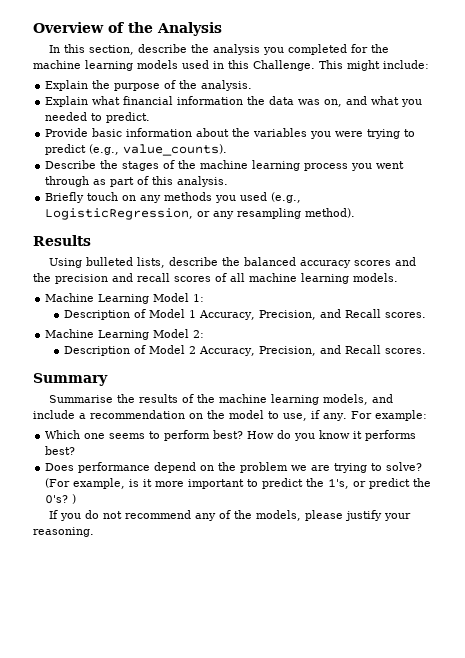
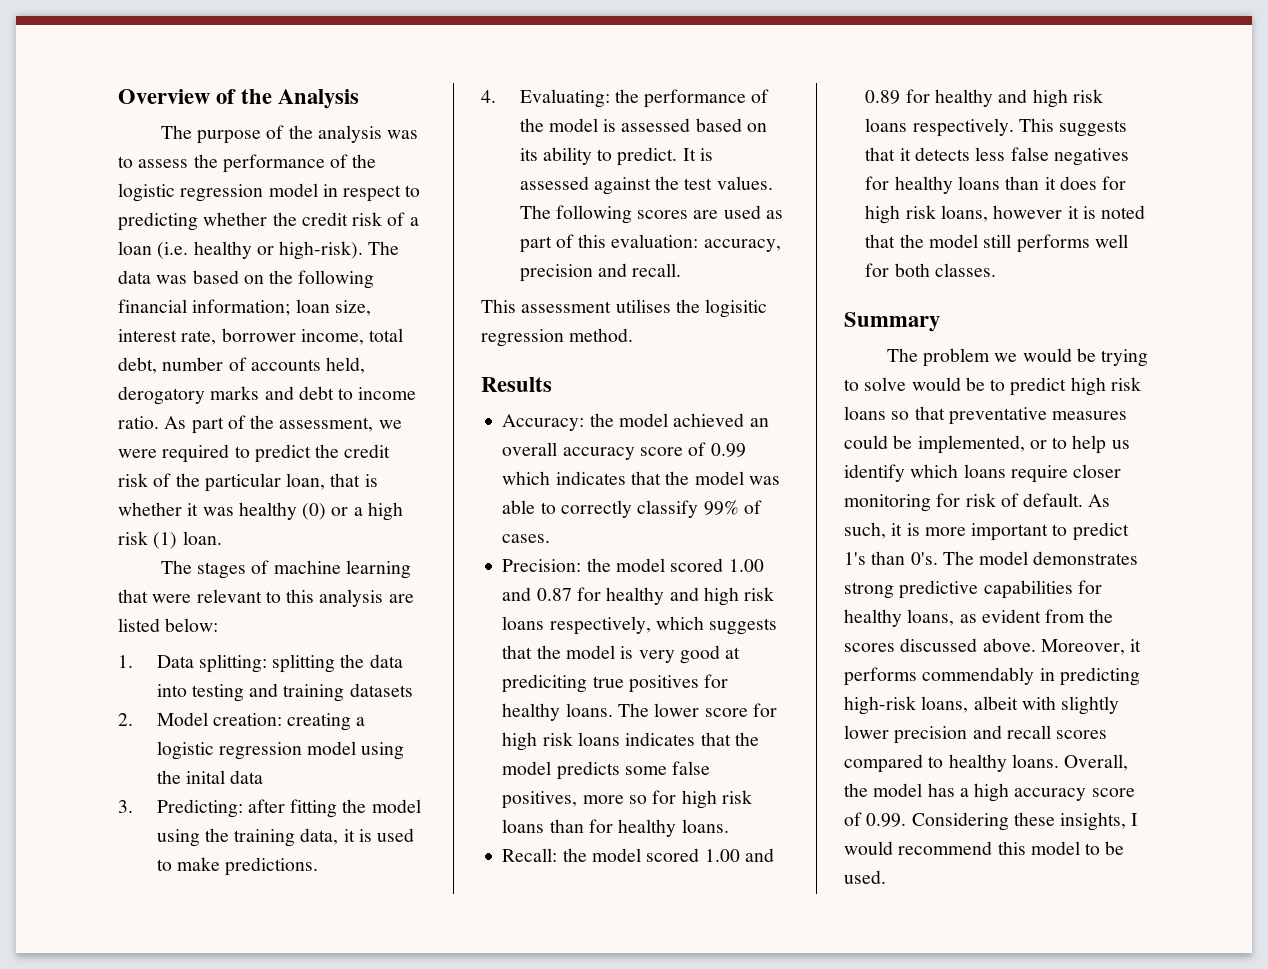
[48,44,389,55] [33,60,429,71] [45,80,253,91] [45,96,423,107] [45,112,151,123] [45,128,416,139] [45,144,228,156] [45,160,405,171] [45,176,229,187] [45,192,302,203] [45,208,356,220] [33,235,91,246] [48,257,416,268] [33,273,398,284] [45,293,205,304] [64,309,427,320] [45,329,205,340] [64,345,427,356] [33,373,108,386] [48,394,393,405] [33,410,427,421] [45,430,417,441] [45,446,76,455] [45,462,423,473] [45,478,432,489] [45,494,77,504] [48,510,411,521] [33,527,94,537] In this section, describe the analysis you completed for the machine learning models used in this Challenge. This might include: // Explain the purpose of the analysis. // Explain what financial information the data was on, and what you needed to predict. // Provide basic information about the variables you were trying to predict (e.g., value_counts). // Describe the stages of the machine learning process you went through as part of this analysis. // Briefly touch on any methods you used (e.g., LogisticRegression, or any resampling method). // Results // Using bulleted lists, describe the balanced accuracy scores and the precision and recall scores of all machine learning models. // Machine Learning Model 1: // Description of Model 1 Accuracy, Precision, and Recall scores. // Machine Learning Model 2: // Description of Model 2 Accuracy, Precision, and Recall scores. // Summary // Summarise the results of the machine learning models, and include a recommendation on the model to use, if any. For example: // Which one seems to perform best? How do you know it performs best? // Does performance depend on the problem we are trying to solve? (For example, is it more important to predict the 1's, or predict the 0's? ) // If you do not recommend any of the models, please justify your reasoning. -> [160,125,419,144] [118,154,377,173] [118,183,421,202] [118,212,419,231] [118,241,400,260] [118,270,375,289] [118,299,371,316] [118,328,404,345] [118,357,366,374] [118,386,417,405] [118,415,402,434] [118,444,391,463] [118,473,378,492] [118,502,403,521] [118,531,222,549] [160,560,411,579] [118,589,414,607] [118,618,219,632] [118,654,403,673] [156,683,413,702] [118,712,366,731] [156,741,405,760] [156,770,264,784] [118,799,421,818] [156,828,415,847] [156,857,319,876] [481,89,770,108] [519,118,767,132] [519,147,713,166] [519,176,773,195] [519,205,783,224] [519,234,781,253] [519,263,682,282] [481,299,768,318] [481,328,634,347] [481,377,552,392] [502,413,769,431] [502,442,746,460] [502,471,780,485] [502,500,762,518] [502,534,551,543] [502,558,764,572] [502,587,775,606] [502,616,778,635] [502,645,741,664] [502,674,729,693] [502,703,777,721] [502,732,759,751] [502,761,711,780] [502,790,752,809] [502,819,729,837] [502,848,774,862] [865,89,1103,108] [865,118,1128,137] [865,147,1129,166] [865,176,1127,194] [865,205,1146,224] [865,234,1128,253] [865,263,996,277] [844,312,940,332] [886,348,1149,367] [844,377,1141,396] [844,406,1128,425] [844,435,1130,454] [844,464,1122,483] [844,493,1111,512] [844,522,1129,541] [844,551,1139,565] [844,580,1102,599] [844,609,1114,627] [844,638,1142,655] [844,667,1140,686] [844,696,1120,715] [844,725,1108,744] [844,754,1129,773] [844,783,1135,802] [844,812,1139,831] [844,841,1125,855] [844,870,886,884] The purpose of the analysis was to assess the performance of the logistic regression model in respect to predicting whether the credit risk of a loan (i.e. healthy or high-risk). The data was based on the following financial information; loan size, interest rate, borrower income, total debt, number of accounts held, derogatory marks and debt to income ratio. As part of the assessment, we were required to predict the credit risk of the particular loan, that is whether it was healthy (0) or a high risk (1) loan. // The stages of machine learning that were relevant to this analysis are listed below: // 1. Data splitting: splitting the data into testing and training datasets // 2. Model creation: creating a logistic regression model using the inital data // 3. Predicting: after fitting the model using the training data, it is used to make predictions. // 4. Evaluating: the performance of the model is assessed based on its ability to predict. It is assessed against the test values. The following scores are used as part of this evaluation: accuracy, precision and recall. // This assessment utilises the logisitic regression method. // Results // Accuracy: the model achieved an overall accuracy score of 0.99 which indicates that the model was able to correctly classify 99% of cases. // Precision: the model scored 1.00 and 0.87 for healthy and high risk loans respectively, which suggests that the model is very good at prediciting true positives for healthy loans. The lower score for high risk loans indicates that the model predicts some false positives, more so for high risk loans than for healthy loans. // Recall: the model scored 1.00 and 0.89 for healthy and high risk loans respectively. This suggests that it detects less false negatives for healthy loans than it does for high risk loans, however it is noted that the model still performs well for both classes. // Summary // The problem we would be trying to solve would be to predict high risk loans so that preventative measures could be implemented, or to help us identify which loans require closer monitoring for risk of default. As such, it is more important to predict 1's than 0's. The model demonstrates strong predictive capabilities for healthy loans, as evident from the scores discussed above. Moreover, it performs commendably in predicting high-risk loans, albeit with slightly lower precision and recall scores compared to healthy loans. Overall, the model has a high accuracy score of 0.99. Considering these insights, I would recommend this model to be used.

